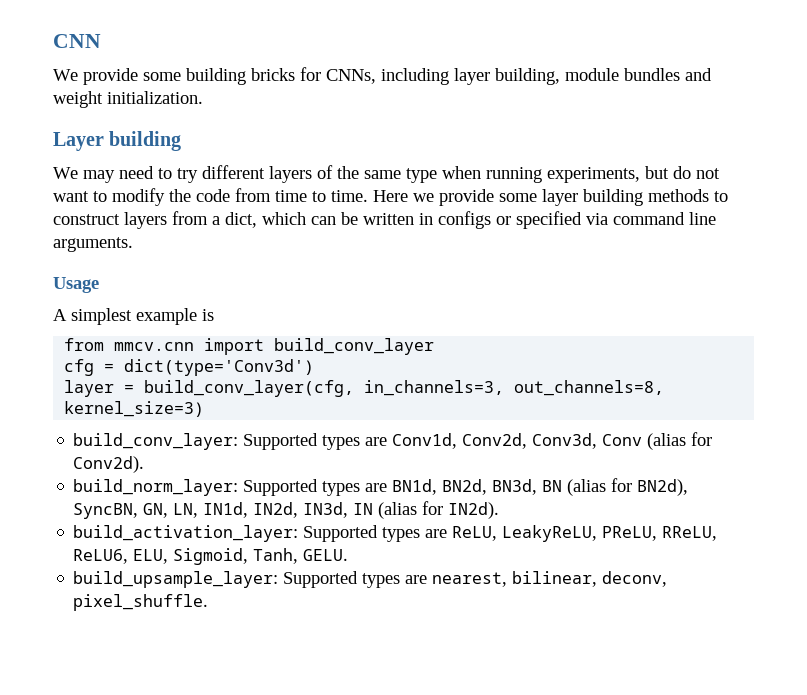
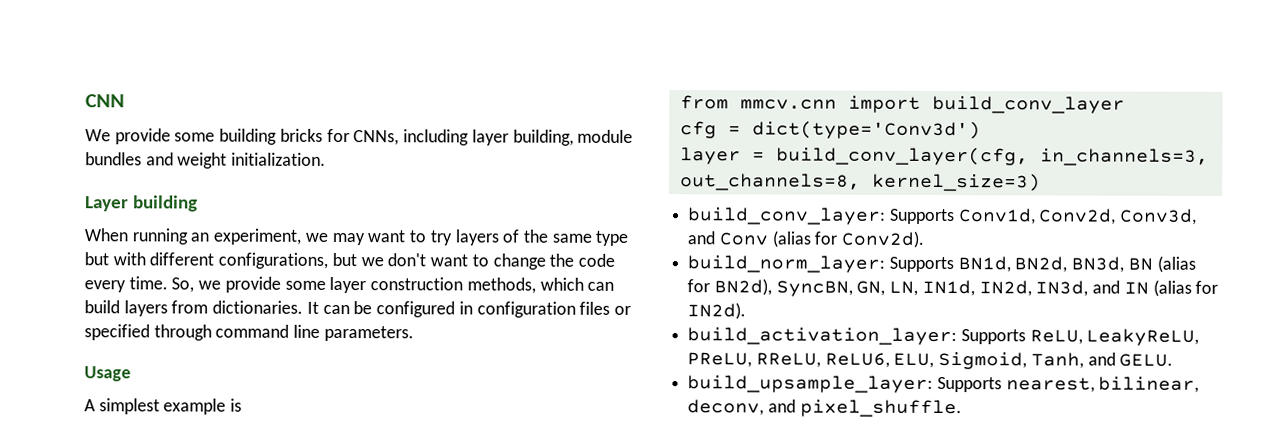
[53,166,154,183] We may need -> [84,228,406,246] When running an experiment, we may want
[202,165,265,179] different -> (452, 238) none
[442,166,720,183] [53,188,165,206] when running experiments, but do not want to modify -> [84,252,546,270] but with different configurations, but we don't want to change
[235,188,728,206] [53,211,491,229] from time to time. Here we provide some layer building methods to construct layers from a dict, which can be written in configs -> [84,276,615,294] [84,300,611,318] every time. So, we provide some layer construction methods, which can build layers from dictionaries. It can be configured in configuration files
[586,213,608,225] via -> [153,324,212,341] through
[53,237,133,252] arguments. -> [323,325,414,342] parameters.
[243,433,388,450] Supported types are -> [888,208,955,225] Supports
(598, 441) none -> [687,231,716,245] and
[243,479,388,496] Supported types are -> [888,256,954,273] Supports
(349, 510) none -> [1092,280,1121,294] and
[303,525,448,542] Supported types are -> [960,329,1026,345] Supports
(299, 556) none -> [1087,352,1116,366] and
[283,571,428,588] Supported types are -> [936,376,1002,393] Supports
(668, 579) none -> [767,399,796,413] and

